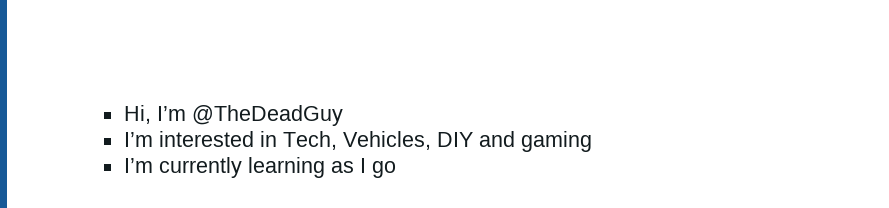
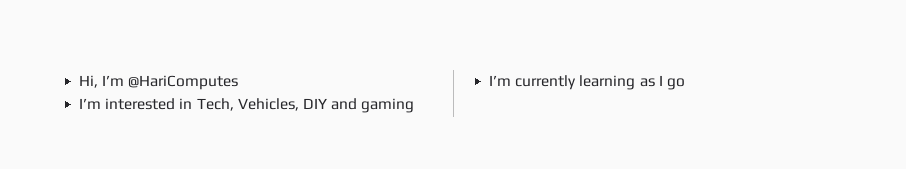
[191,105,343,126] @TheDeadGuy -> [128,75,239,90] @HariComputes

